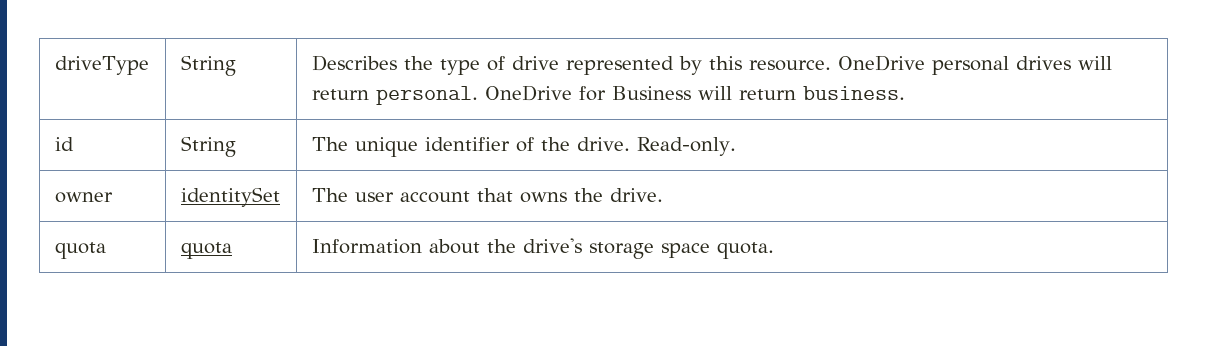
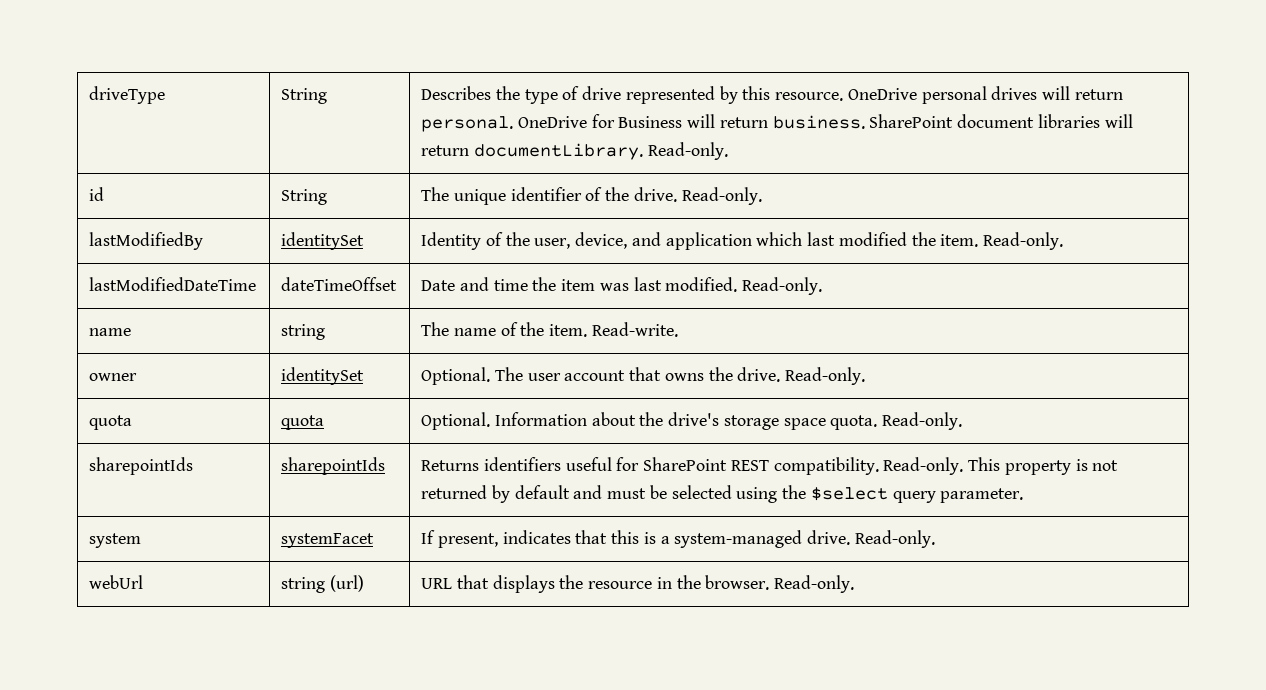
(905, 93) none -> [869,114,1133,128] [421,142,728,160] SharePoint document libraries will return documentLibrary. Read-only.
(736, 146) none -> [89,232,204,250] [281,232,365,250] [421,232,1063,250] [89,277,257,291] [281,277,398,291] [421,277,823,295] [89,328,132,336] [281,324,326,340] [421,322,678,337] // lastModifiedBy | identitySet | Identity of the user, device, and application which last modified the item. Read-only. // lastModifiedDateTime | dateTimeOffset | Date and time the item was last modified. Read-only. // name | string | The name of the item. Read-write.
(280, 197) none -> [421,367,491,385] Optional.
(663, 195) none -> [785,367,866,385] Read-only.
(232, 250) none -> [421,412,491,430] Optional.
(774, 250) none -> [882,412,963,430] [89,457,194,475] [281,457,386,475] [421,457,1119,475] [421,485,1024,503] [89,533,142,548] [281,533,375,548] [421,530,935,548] [89,575,144,589] [281,575,364,593] [421,575,855,593] Read-only. // sharepointIds | sharepointIds | Returns identifiers useful for SharePoint REST compatibility. Read-only. This property is not returned by default and must be selected using the $select query parameter. // system | systemFacet | If present, indicates that this is a system-managed drive. Read-only. // webUrl | string (url) | URL that displays the resource in the browser. Read-only.

